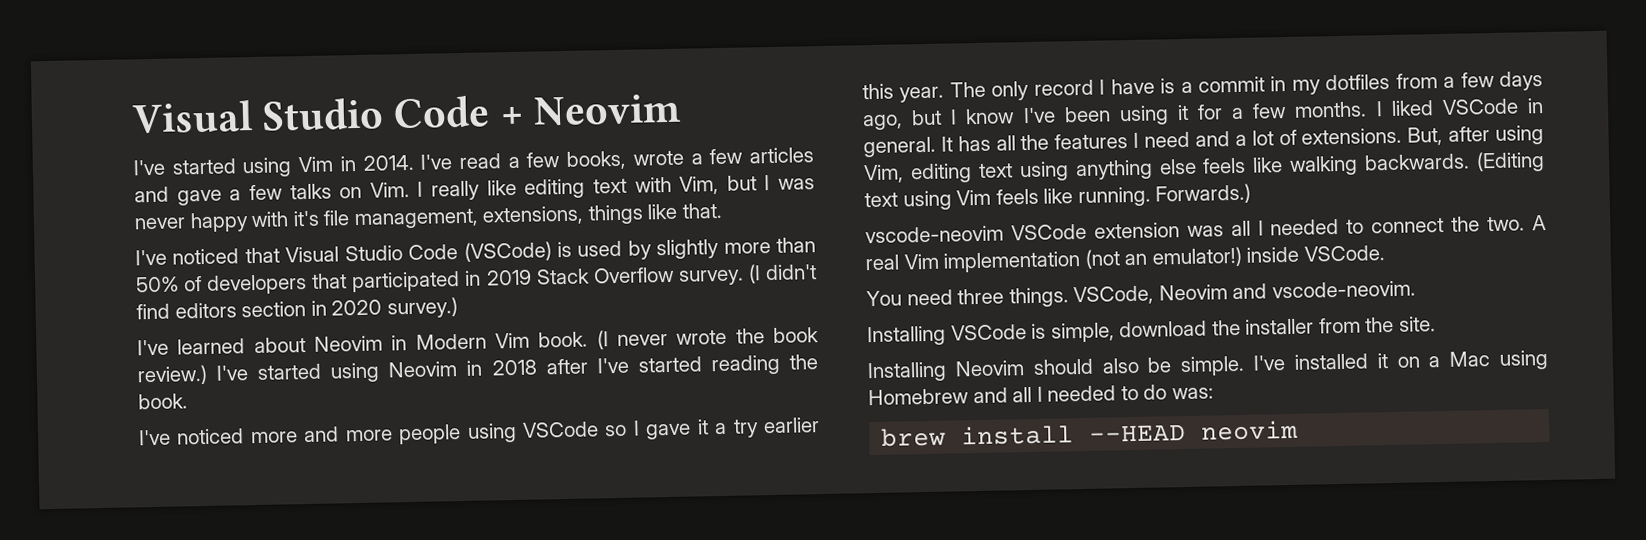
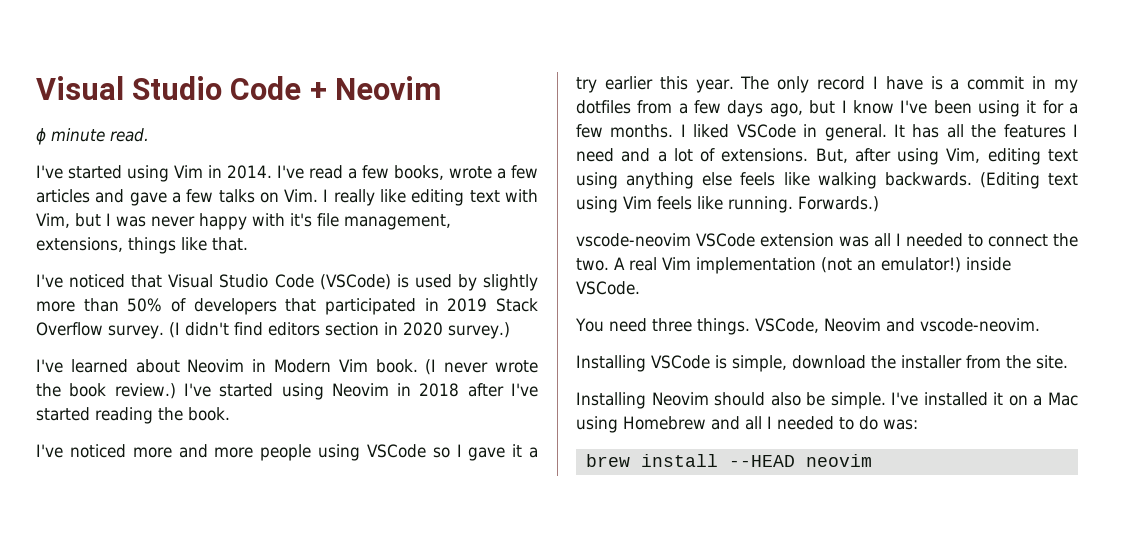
(682, 109) none -> [36,128,149,145] // ɸ minute read.

